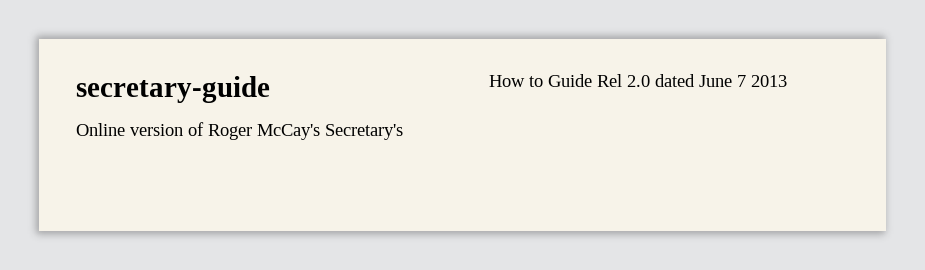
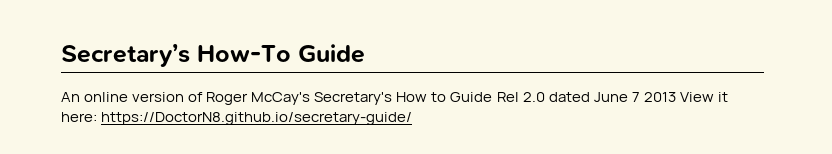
[76,76,270,103] [76,123,125,136] secretary-guide // Online -> [61,44,365,67] [61,92,129,102] Secretary’s How-To Guide // An online
(787, 81) none -> [679,92,728,102] [61,112,413,125] View it here: https://DoctorN8.github.io/secretary-guide/

